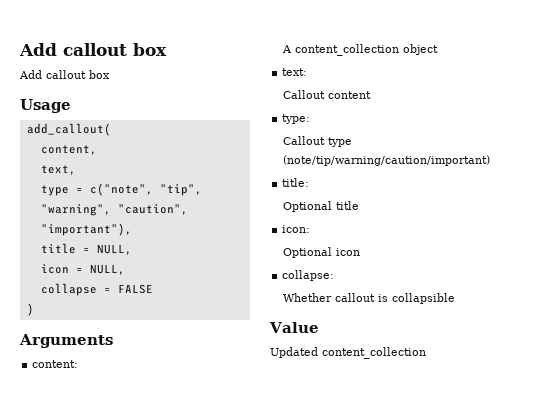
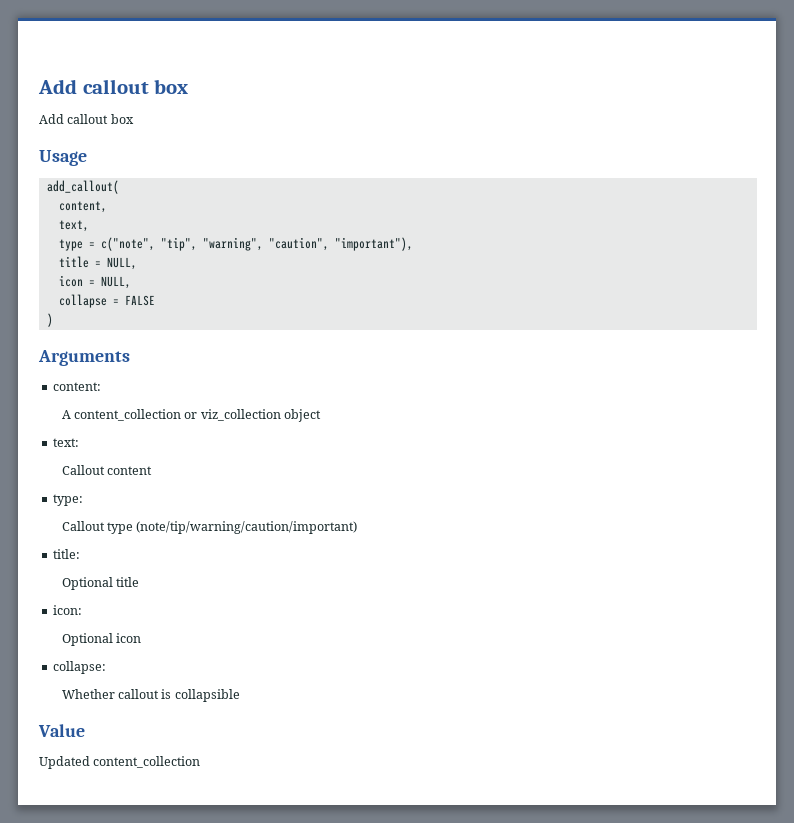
(399, 50) none -> [184,409,281,421] or viz_collection

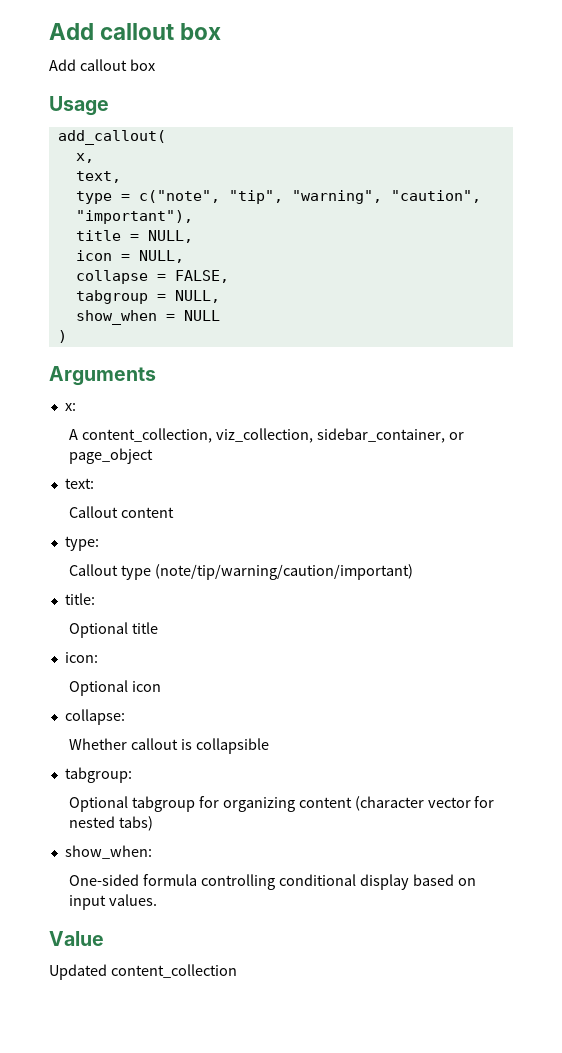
[58,201,107,213] content, -> [75,153,94,163] x,
[124,295,155,306] FALSE -> [174,270,229,283] [75,290,220,304] [75,310,220,325] FALSE, // tabgroup = NULL, // show_when = NULL
[52,382,101,391] content: -> [64,403,76,411] x:
[74,409,322,422] content_collection or viz_collection object -> [81,428,464,443] [69,448,154,464] content_collection, viz_collection, sidebar_container, or page_object
(240, 695) none -> [64,767,132,783] [69,796,495,812] [69,816,153,831] [64,845,152,859] [69,874,476,890] [69,894,157,910] // tabgroup: // Optional tabgroup for organizing content (character vector for nested tabs) // show_when: // One-sided formula controlling conditional display based on input values.

